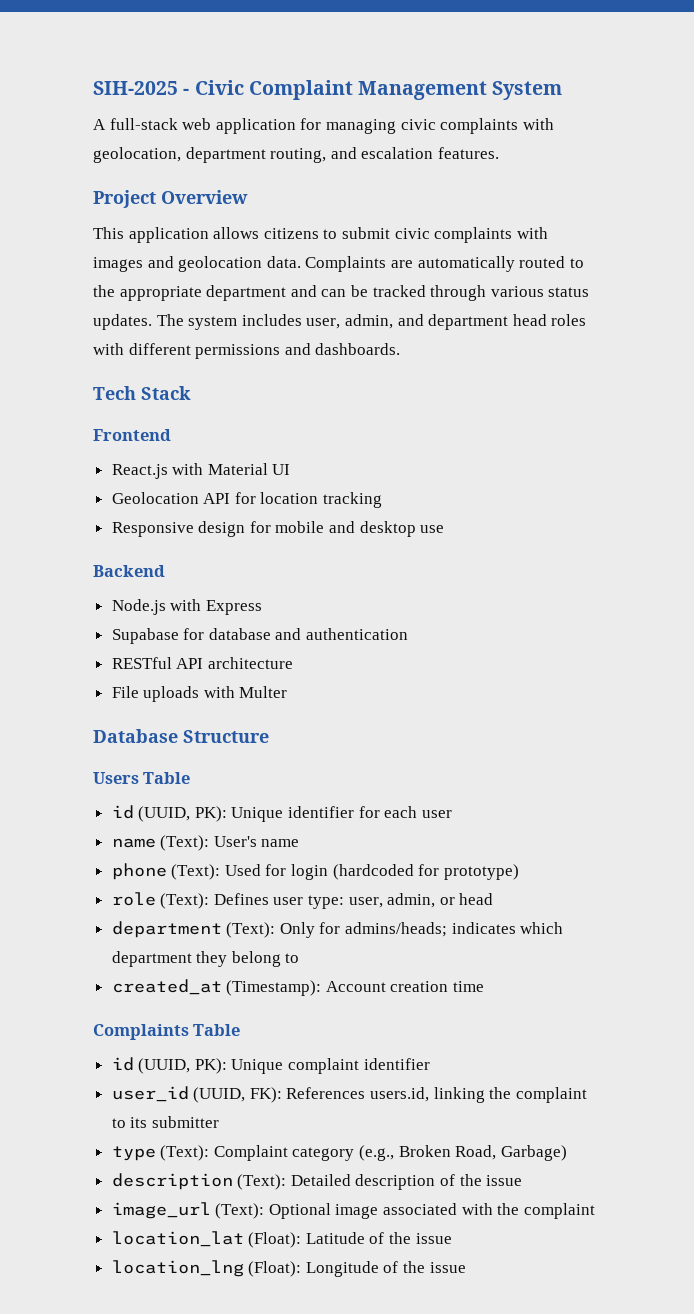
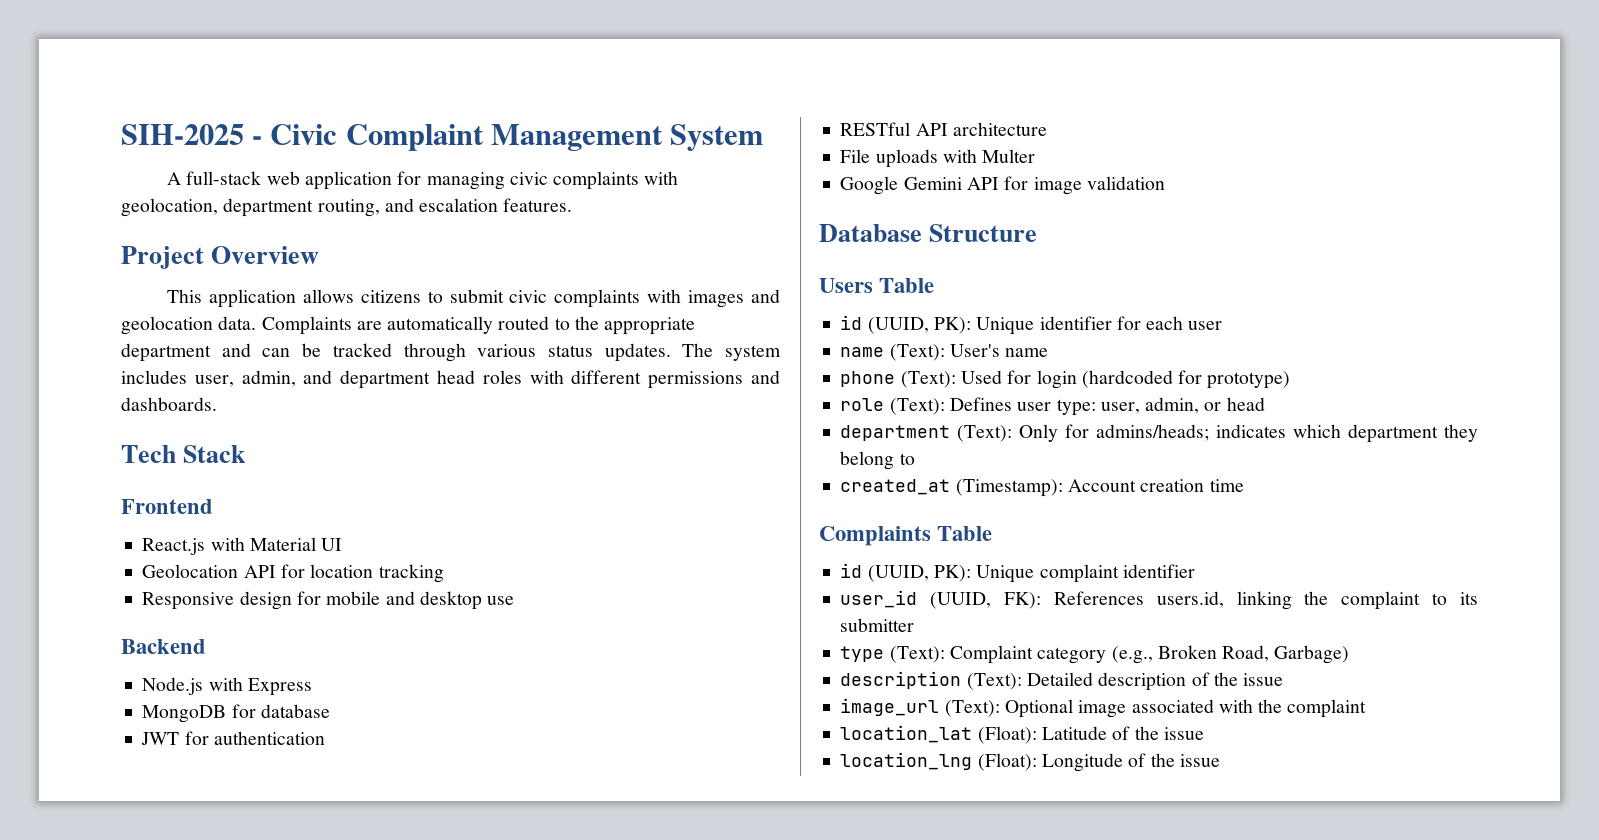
[111,628,179,644] Supabase -> [142,705,227,723] MongoDB
[275,628,302,640] and -> [141,731,209,745] // JWT for
(288, 692) none -> [840,176,1165,195] // Google Gemini API for image validation

